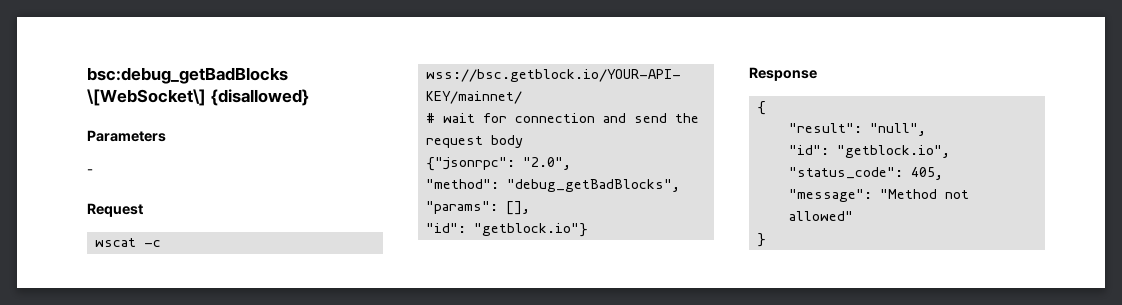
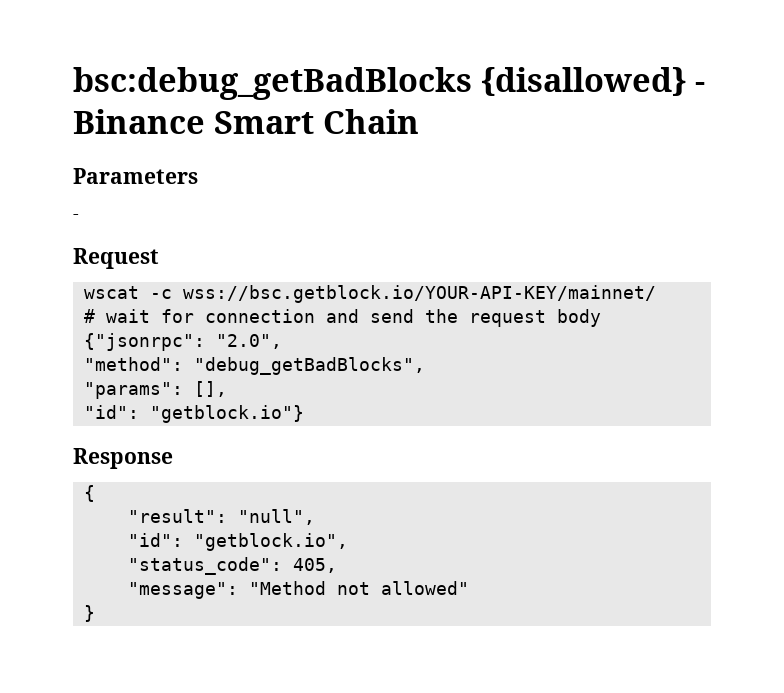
[87,89,206,106] \[WebSocket\] -> (472, 83) none
(309, 97) none -> [694,82,705,92] [73,109,419,134] - Binance Smart Chain

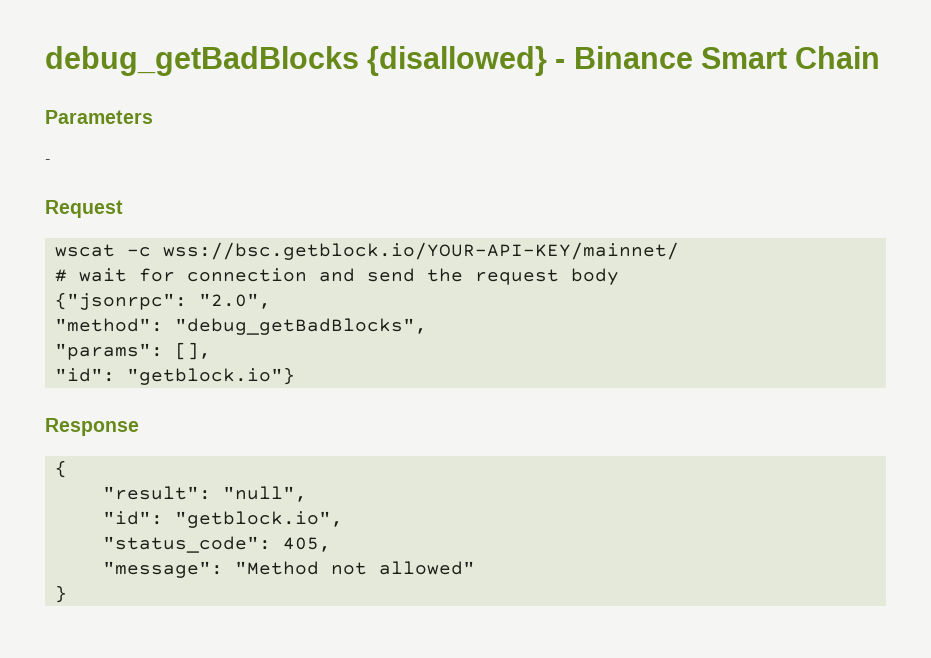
[73,67,472,100] bsc:debug_getBadBlocks -> [45,46,359,76] debug_getBadBlocks

